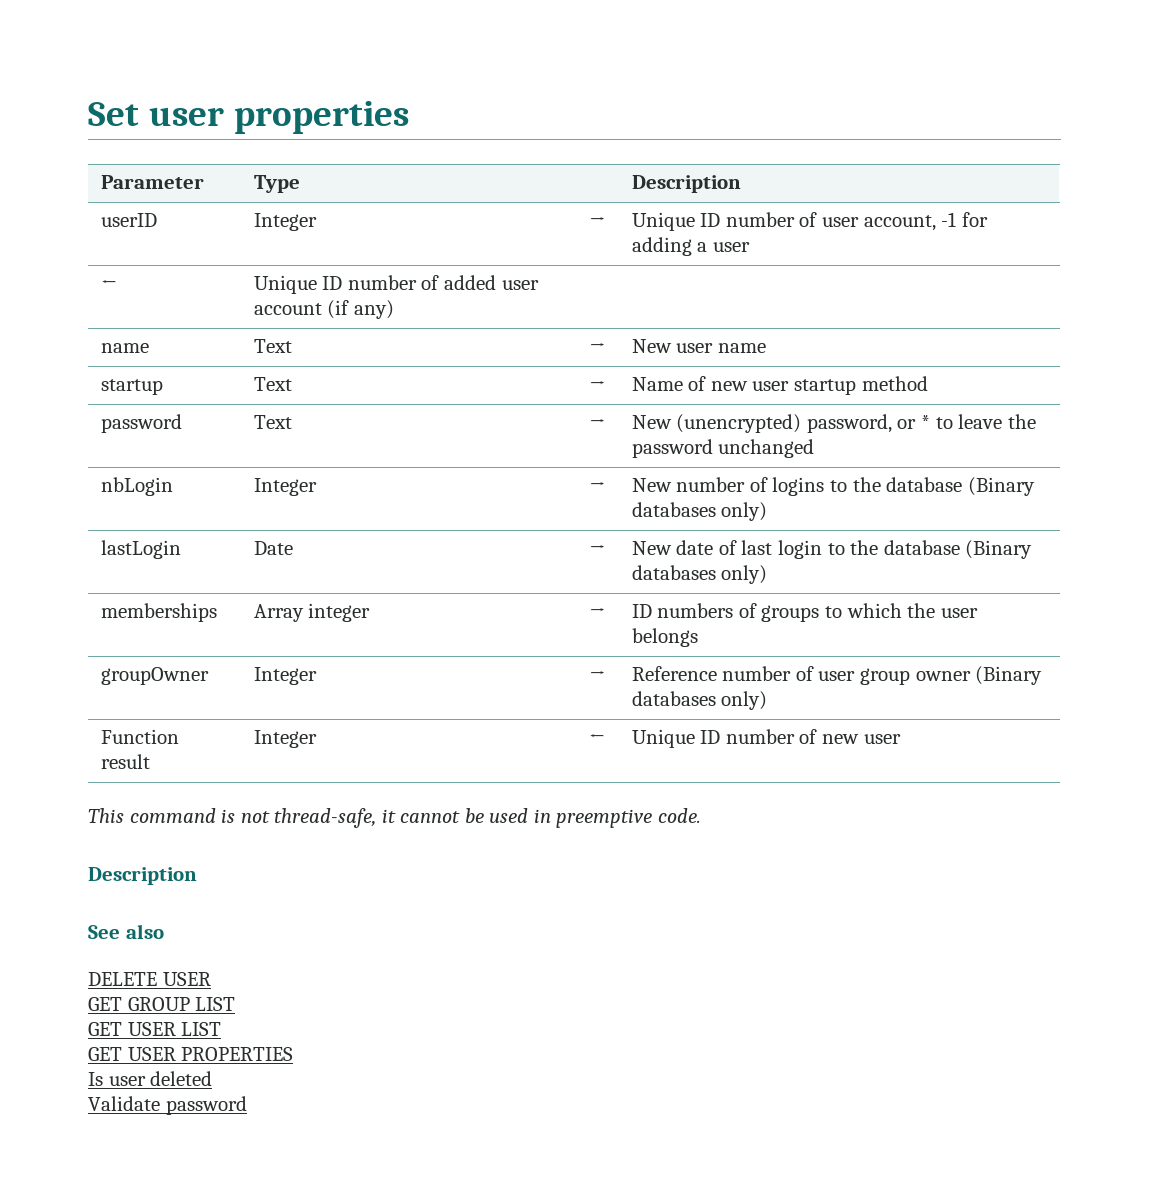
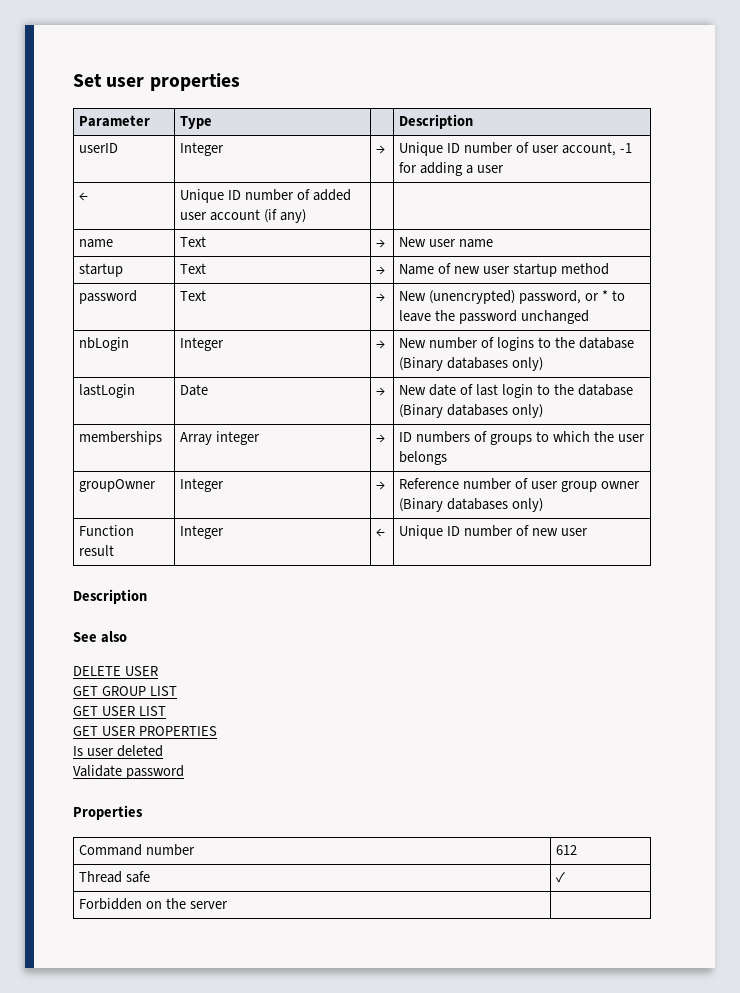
[88,808,701,828] // This command is not thread-safe, it cannot be used in preemptive code. -> (588, 532) none
(247, 1105) none -> [73,805,143,820] [79,844,196,856] [556,845,578,855] [79,871,151,883] [556,872,566,883] [79,898,228,910] // Properties // Command number | 612 // Thread safe | ✓ // Forbidden on the server |

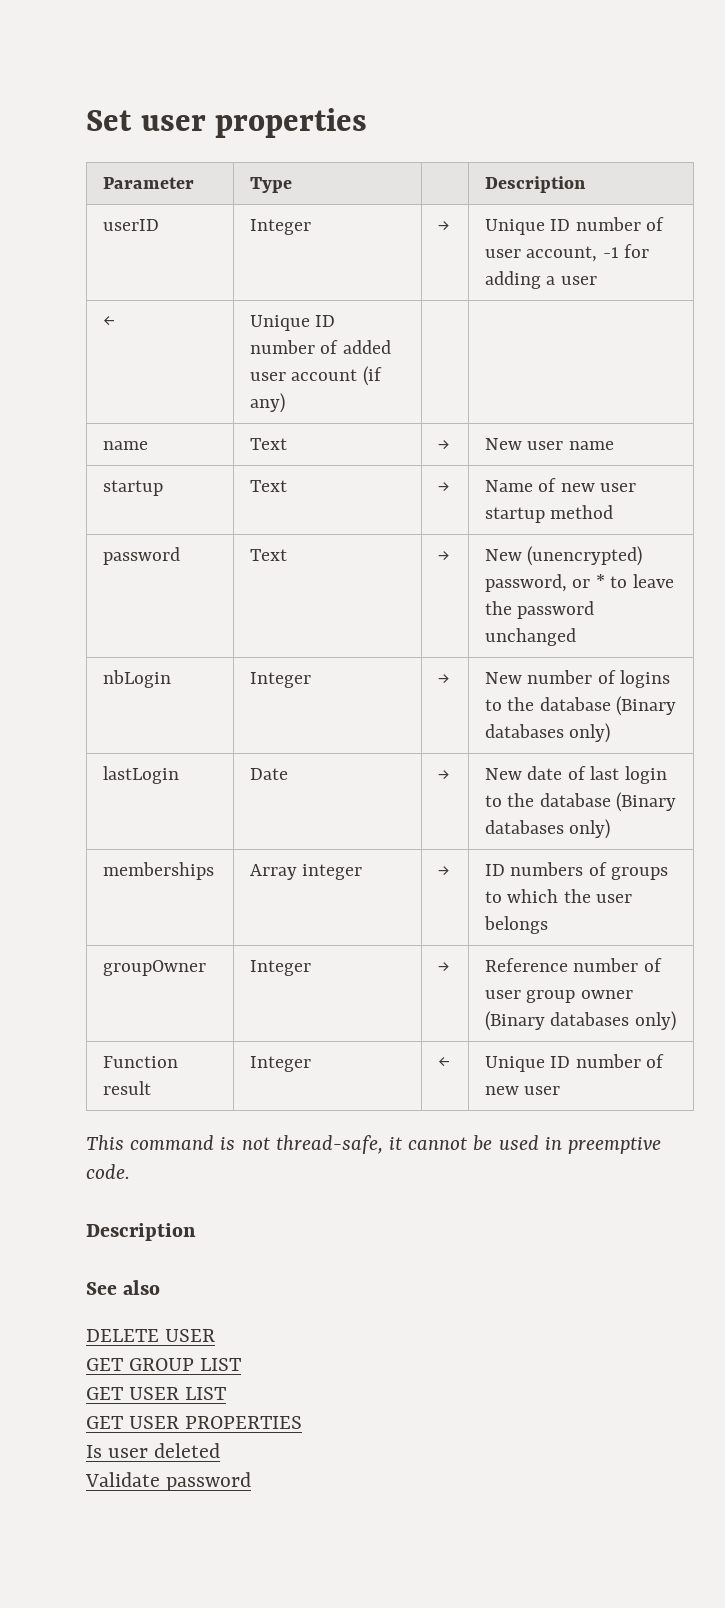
(588, 532) none -> [86,1135,662,1154] [86,1164,130,1179] // This command is not thread-safe, it cannot be used in preemptive code.
[73,805,143,820] [79,844,196,856] [556,845,578,855] [79,871,151,883] [556,872,566,883] [79,898,228,910] // Properties // Command number | 612 // Thread safe | ✓ // Forbidden on the server | -> (252, 1481) none

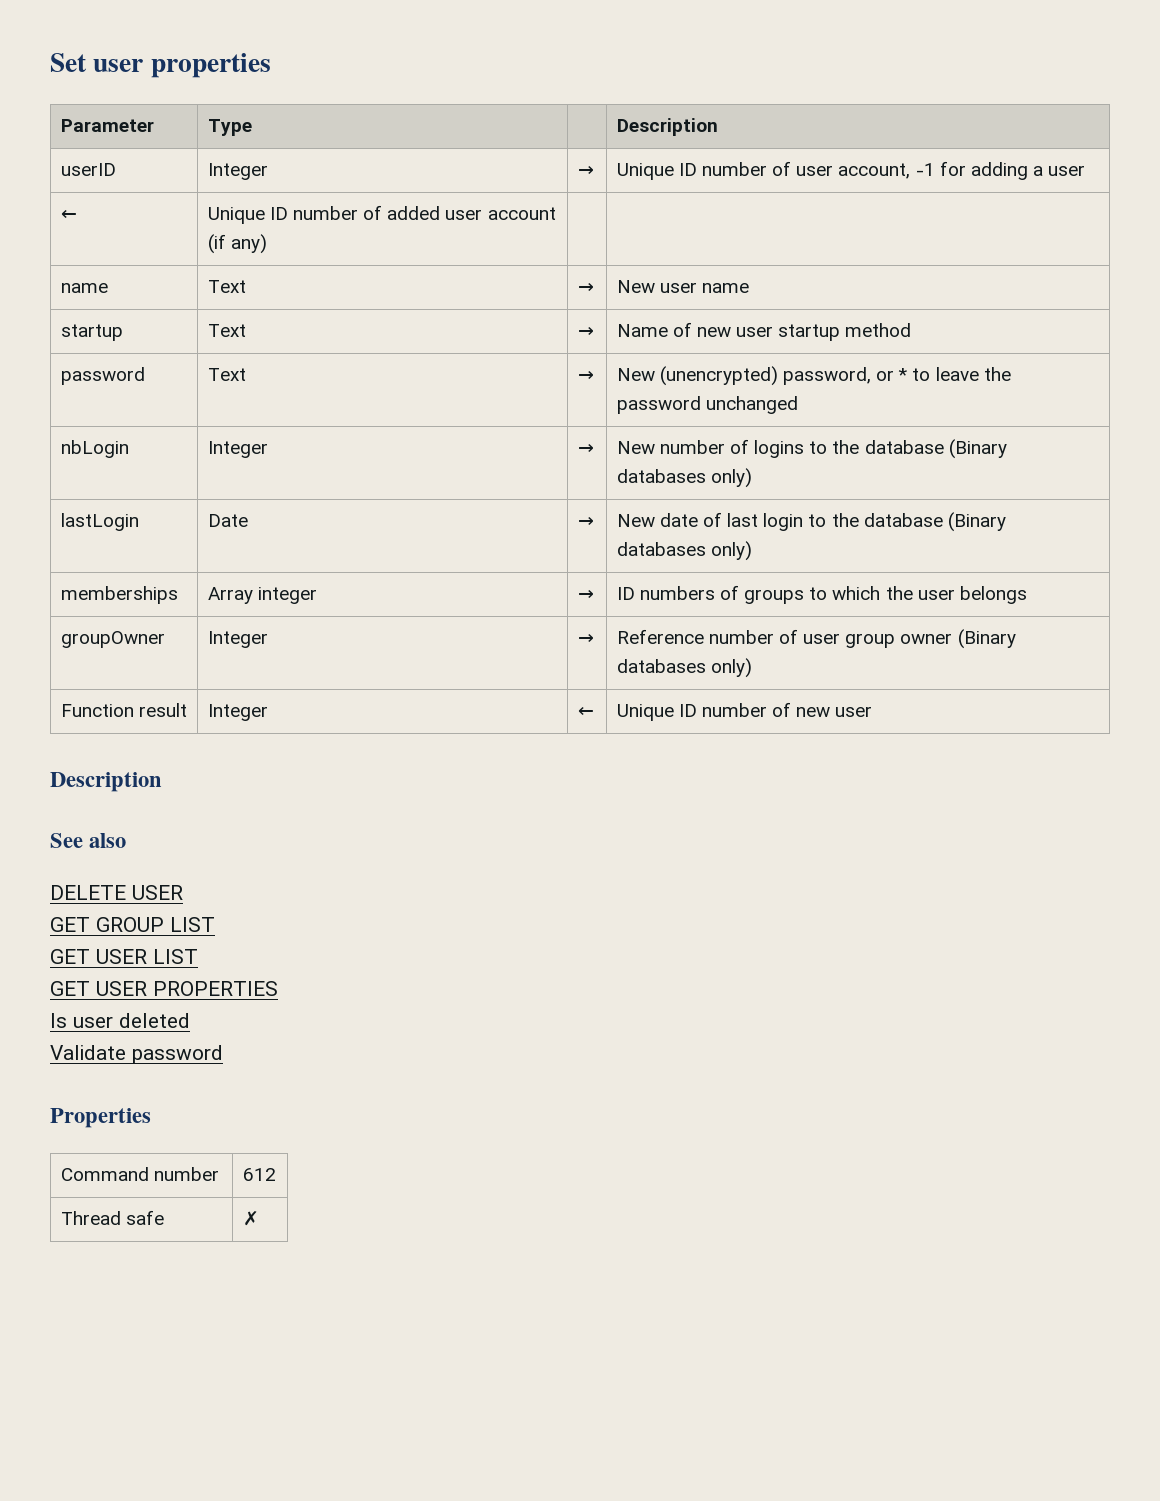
[86,1135,662,1154] [86,1164,130,1179] // This command is not thread-safe, it cannot be used in preemptive code. -> (873, 712) none
(252, 1481) none -> [50,1108,151,1128] [60,1167,219,1181] [242,1168,276,1181] [60,1210,164,1225] [242,1211,259,1226] // Properties // Command number | 612 // Thread safe | ✗

